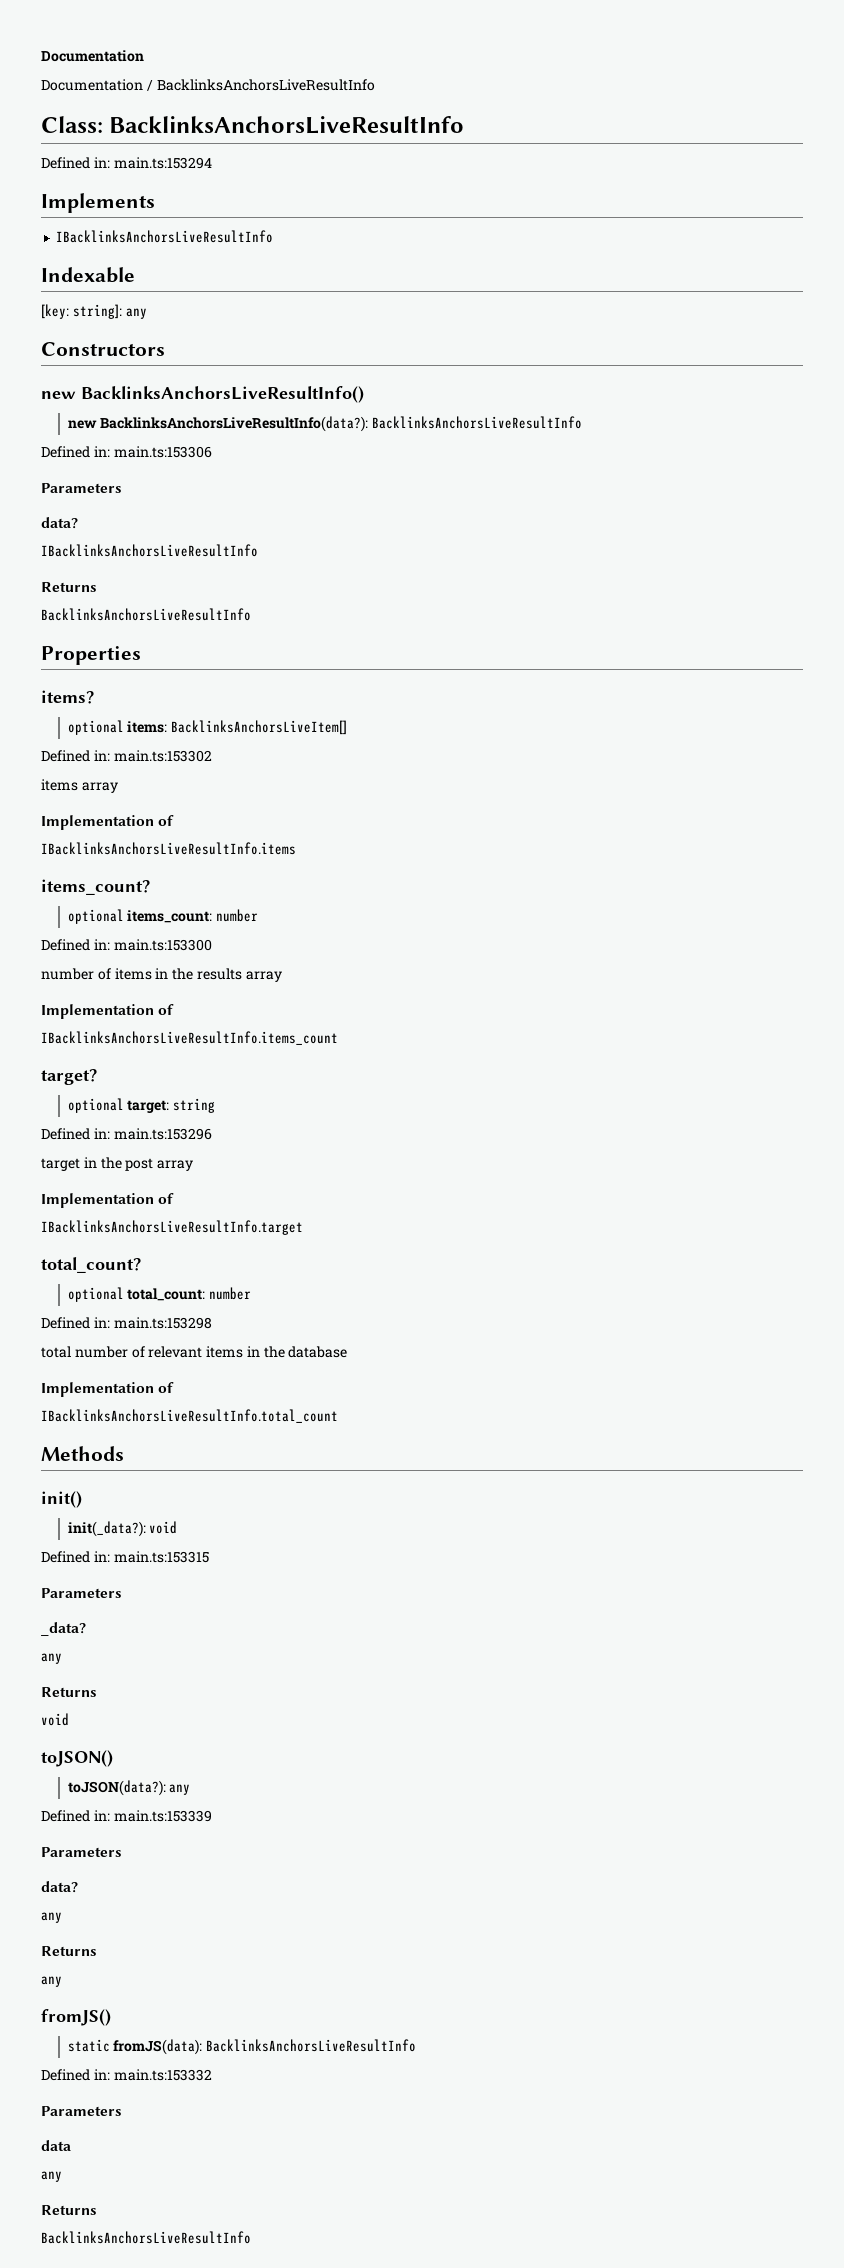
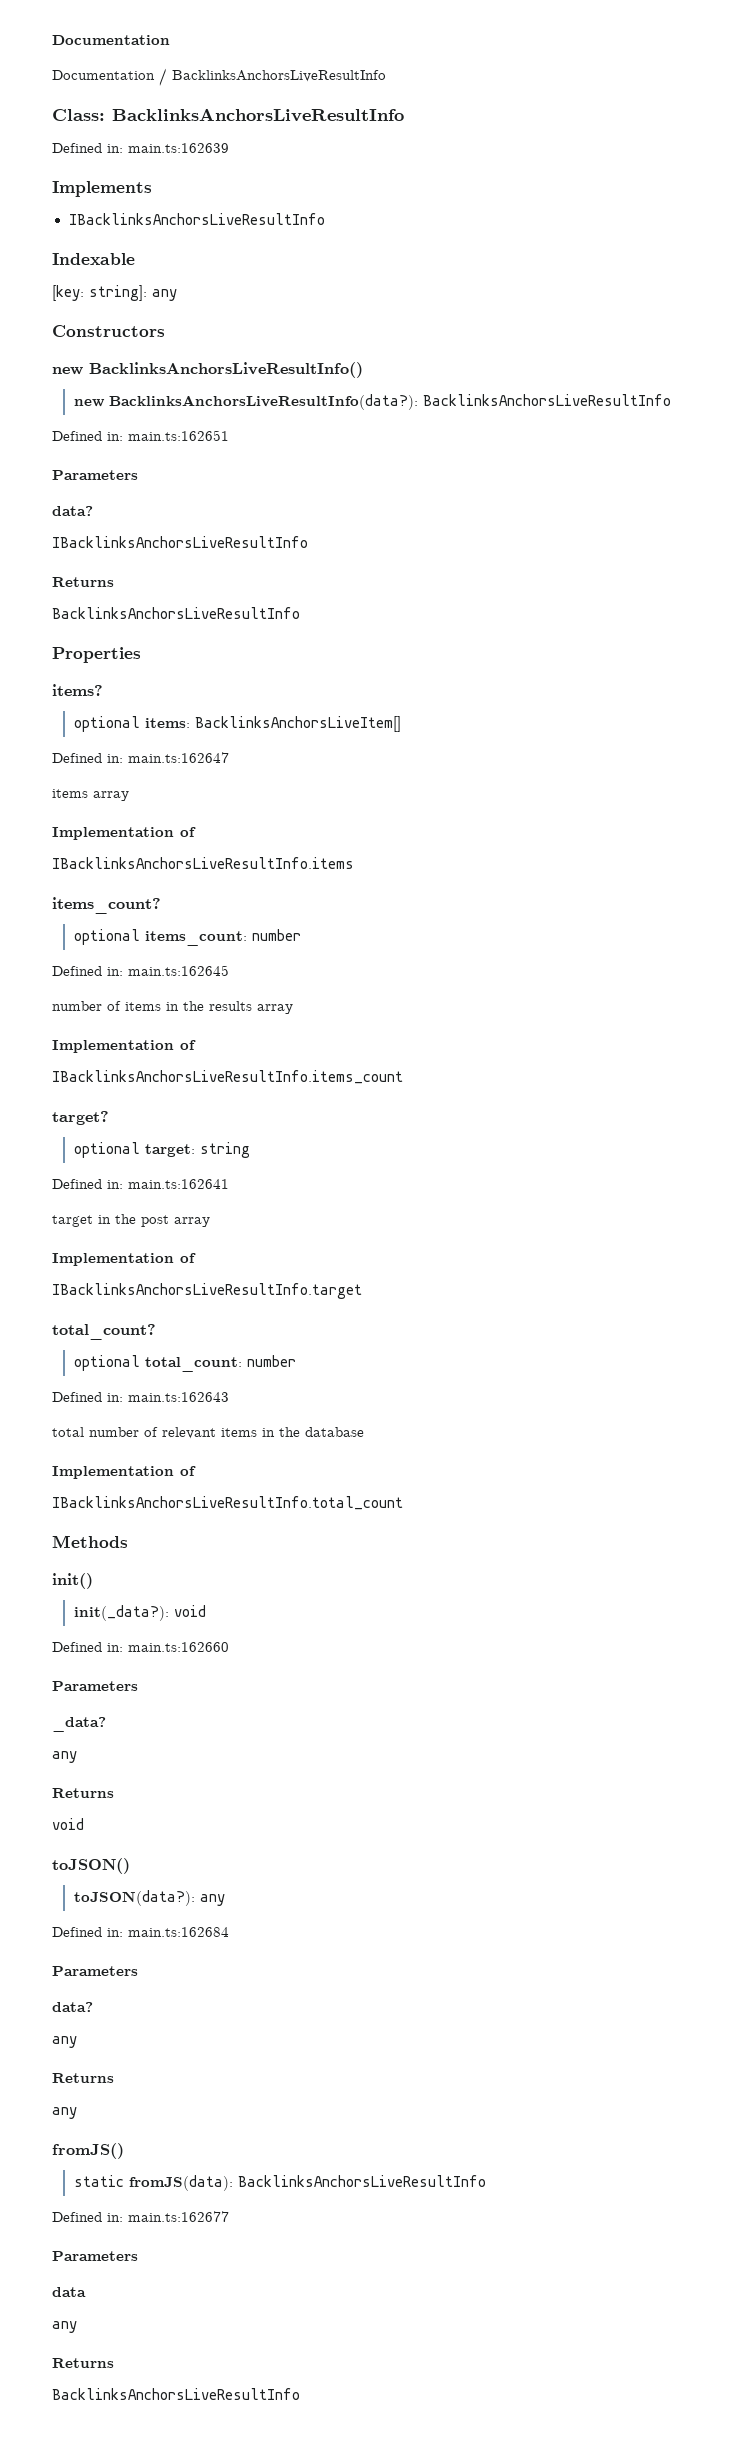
[113,157,212,169] main.ts:153294 -> [128,143,229,153] main.ts:162639
[113,446,212,458] main.ts:153306 -> [128,430,229,441] main.ts:162651
[113,750,212,762] main.ts:153302 -> [128,752,229,763] main.ts:162647
[113,939,212,951] main.ts:153300 -> [128,965,229,976] main.ts:162645
[113,1128,212,1140] main.ts:153296 -> [128,1179,229,1189] main.ts:162641
[113,1317,212,1329] main.ts:153298 -> [128,1392,229,1402] main.ts:162643
[113,1551,209,1563] main.ts:153315 -> [128,1642,229,1652] main.ts:162660
[113,1810,212,1822] main.ts:153339 -> [128,1927,229,1937] main.ts:162684
[113,2069,212,2081] main.ts:153332 -> [128,2211,229,2222] main.ts:162677

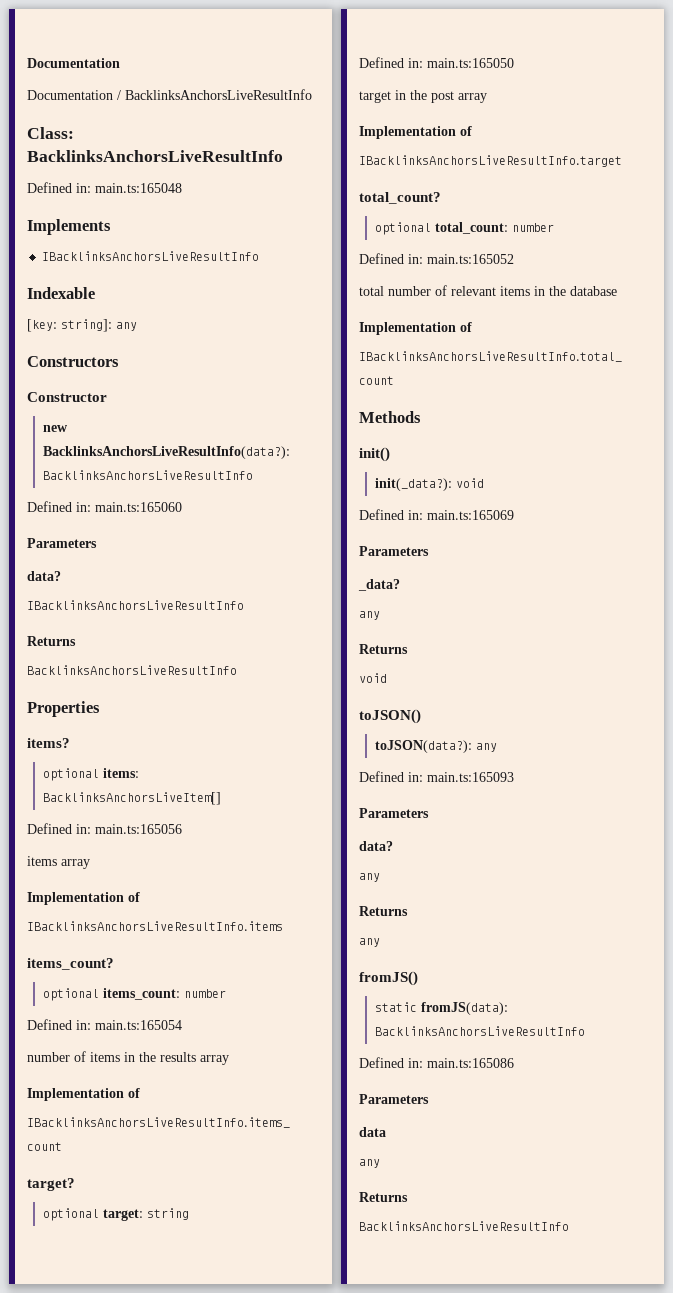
[128,143,229,153] main.ts:162639 -> [95,183,182,193] main.ts:165048
[52,362,363,378] new BacklinksAnchorsLiveResultInfo() -> [27,392,107,402] Constructor
[128,430,229,441] main.ts:162651 -> [95,502,182,512] main.ts:165060
[128,752,229,763] main.ts:162647 -> [95,824,182,834] main.ts:165056
[128,965,229,976] main.ts:162645 -> [95,1020,182,1030] main.ts:165054
[128,1179,229,1189] main.ts:162641 -> [427,58,514,68] main.ts:165050
[128,1392,229,1402] main.ts:162643 -> [427,254,514,264] main.ts:165052
[128,1642,229,1652] main.ts:162660 -> [427,510,514,520] main.ts:165069
[128,1927,229,1937] main.ts:162684 -> [427,772,514,782] main.ts:165093
[128,2211,229,2222] main.ts:162677 -> [427,1058,514,1068] main.ts:165086

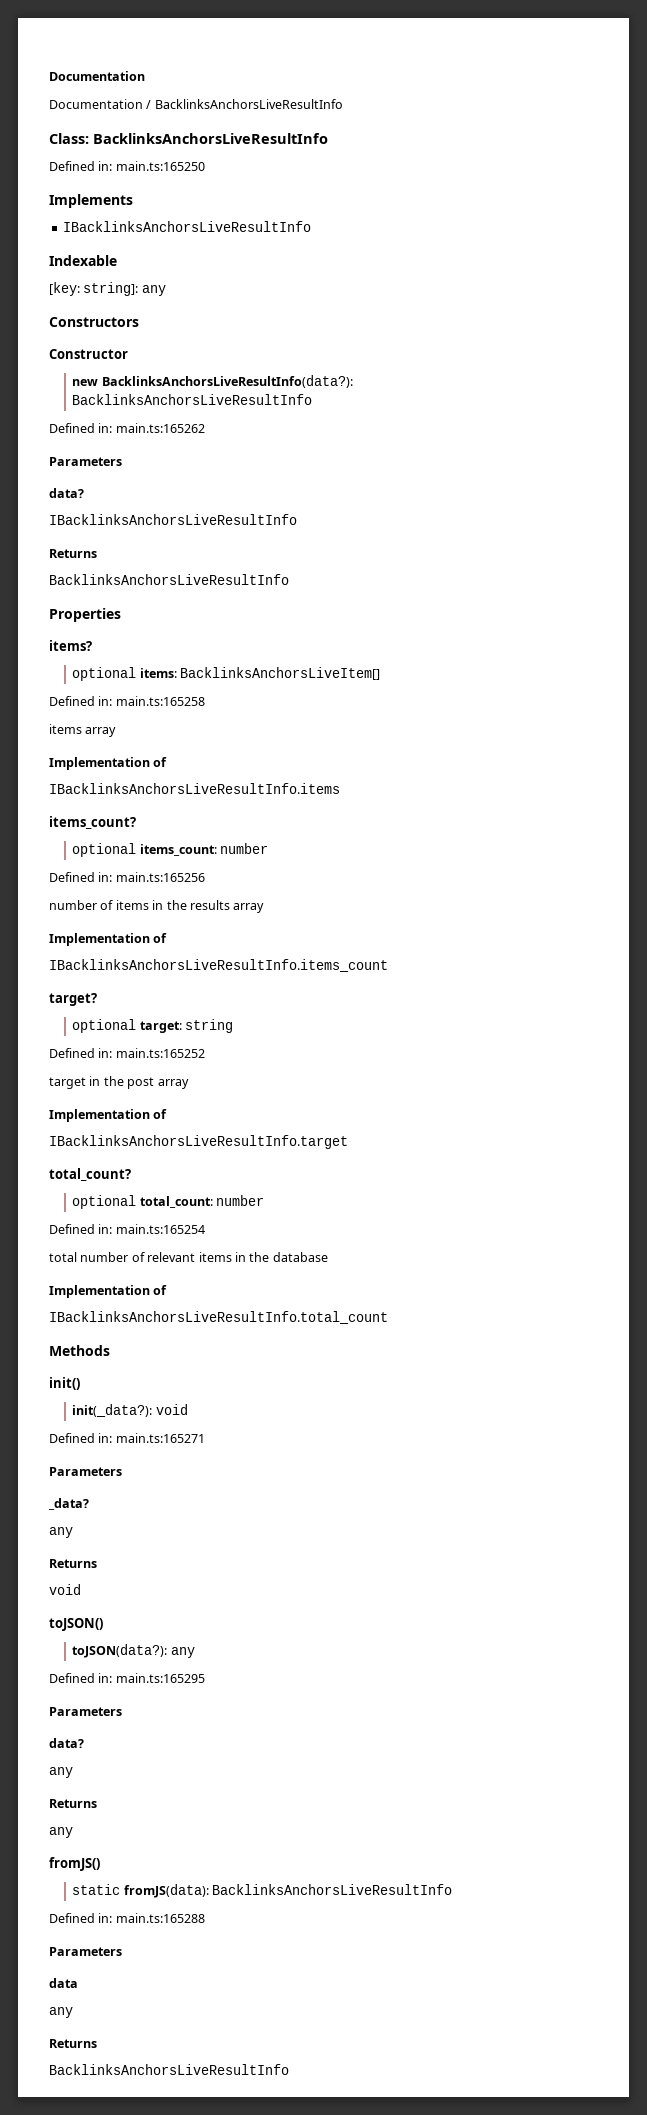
[95,183,182,193] main.ts:165048 -> [115,161,205,171] main.ts:165250
[95,502,182,512] main.ts:165060 -> [115,423,205,433] main.ts:165262
[95,824,182,834] main.ts:165056 -> [115,696,205,706] main.ts:165258
[95,1020,182,1030] main.ts:165054 -> [115,872,205,882] main.ts:165256
[427,58,514,68] main.ts:165050 -> [115,1048,205,1058] main.ts:165252
[427,254,514,264] main.ts:165052 -> [115,1224,205,1234] main.ts:165254
[427,510,514,520] main.ts:165069 -> [115,1433,205,1443] main.ts:165271
[427,772,514,782] main.ts:165093 -> [115,1673,205,1683] main.ts:165295
[427,1058,514,1068] main.ts:165086 -> [115,1913,205,1923] main.ts:165288

